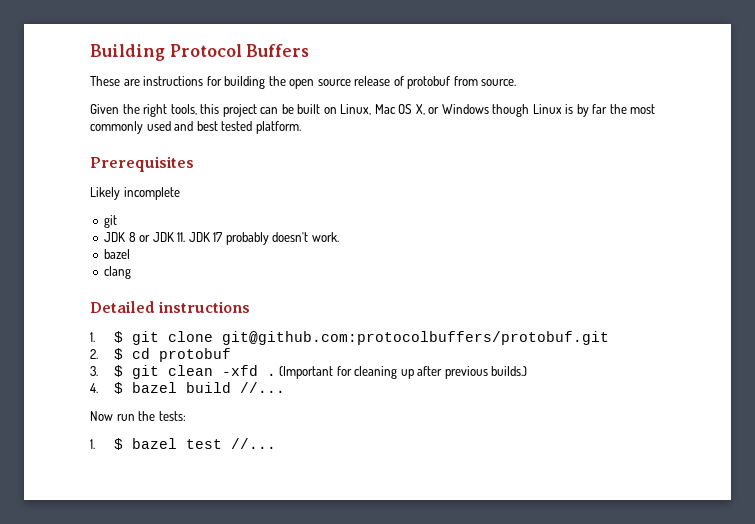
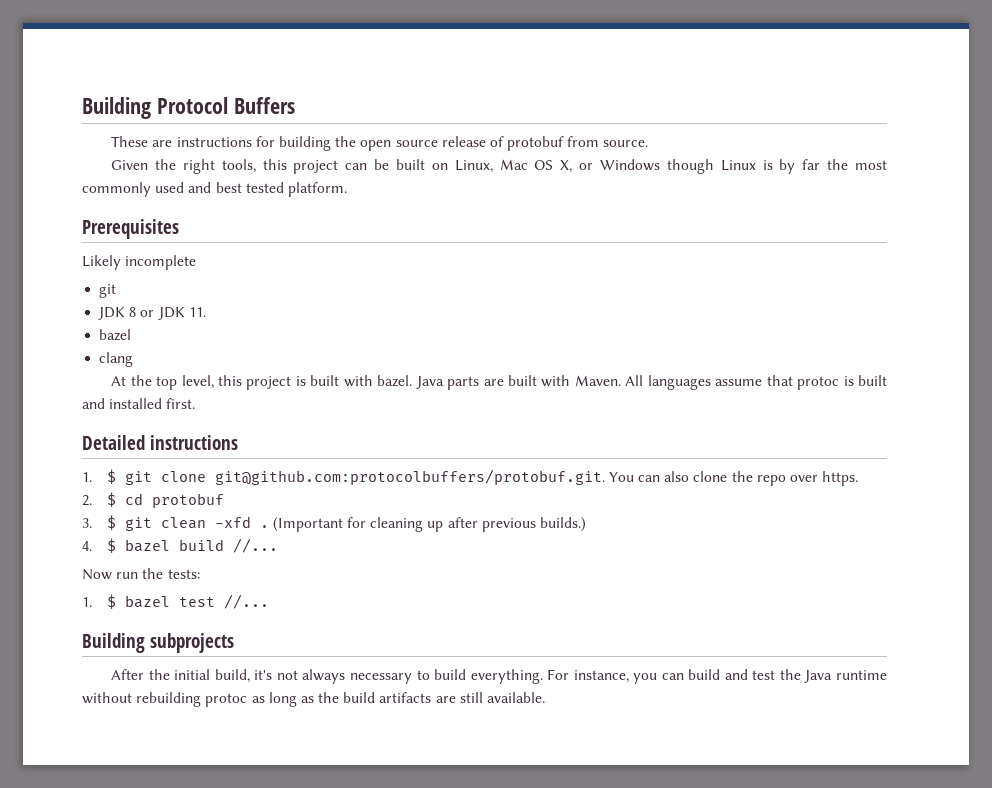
[188,232,339,245] [104,249,131,259] [104,266,132,279] JDK 17 probably doesn't work. // bazel // clang -> [99,329,132,341] [99,352,134,367] [111,375,887,390] [82,398,196,409] // bazel // clang // At the top level, this project is built with bazel. Java parts are built with Maven. All languages assume that protoc is built and installed first.
[221,331,609,345] git@github.com:protocolbuffers/protobuf.git -> [214,469,859,486] git@github.com:protocolbuffers/protobuf.git. You can also clone the repo over https.
(276, 443) none -> [82,633,235,653] [111,669,887,684] [82,692,546,707] // Building subprojects // After the initial build, it's not always necessary to build everything. For instance, you can build and test the Java runtime without rebuilding protoc as long as the build artifacts are still available.

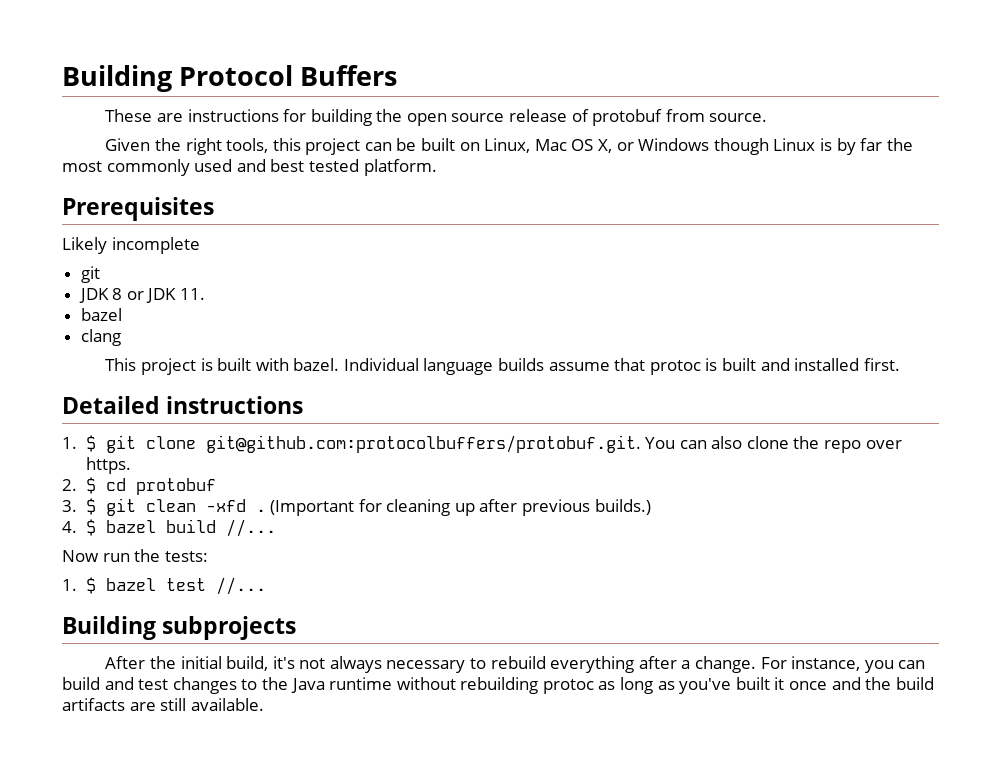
[111,375,242,390] At the top level, this -> [105,358,137,371] This
[415,375,711,390] Java parts are built with Maven. All languages -> [343,358,545,375] Individual language builds
[434,669,543,684] build everything. -> [490,656,756,673] rebuild everything after a change.
(776, 675) none -> [172,677,258,694] changes to
(314, 699) none -> [679,677,861,694] you've built it once and

